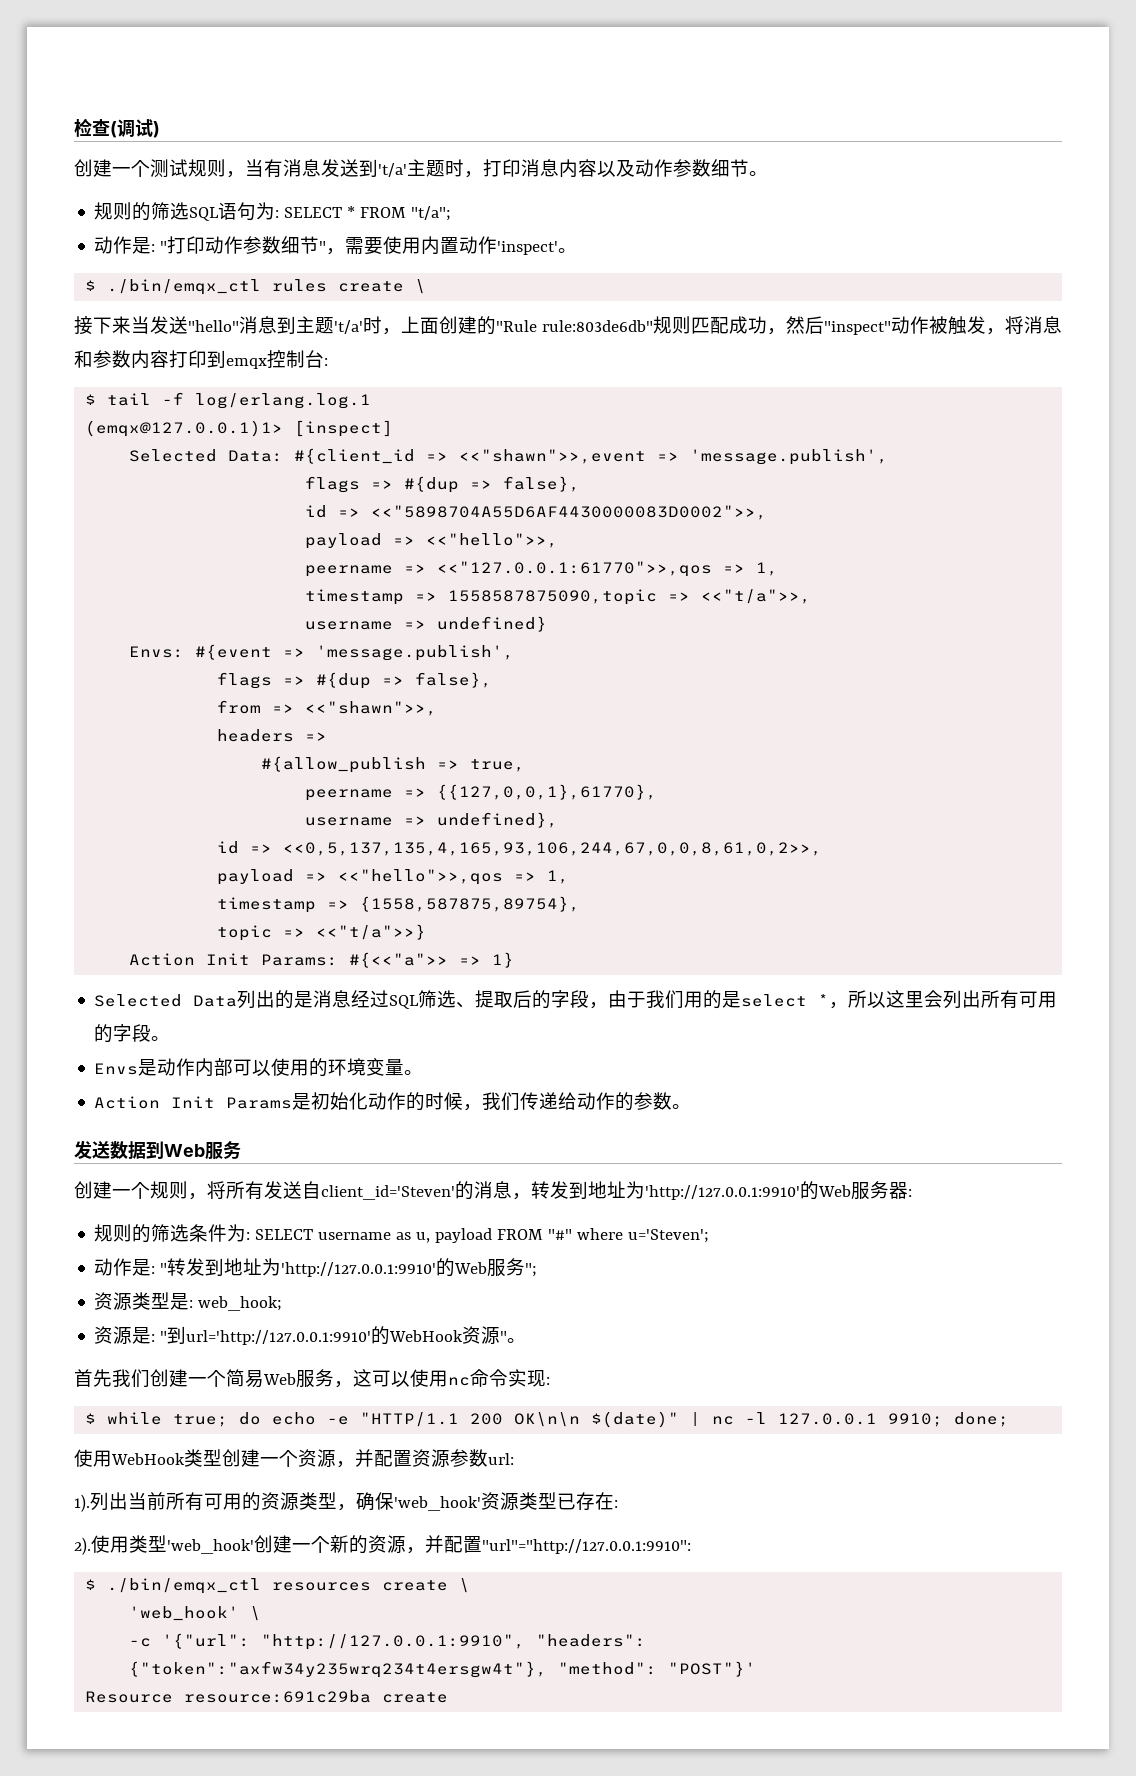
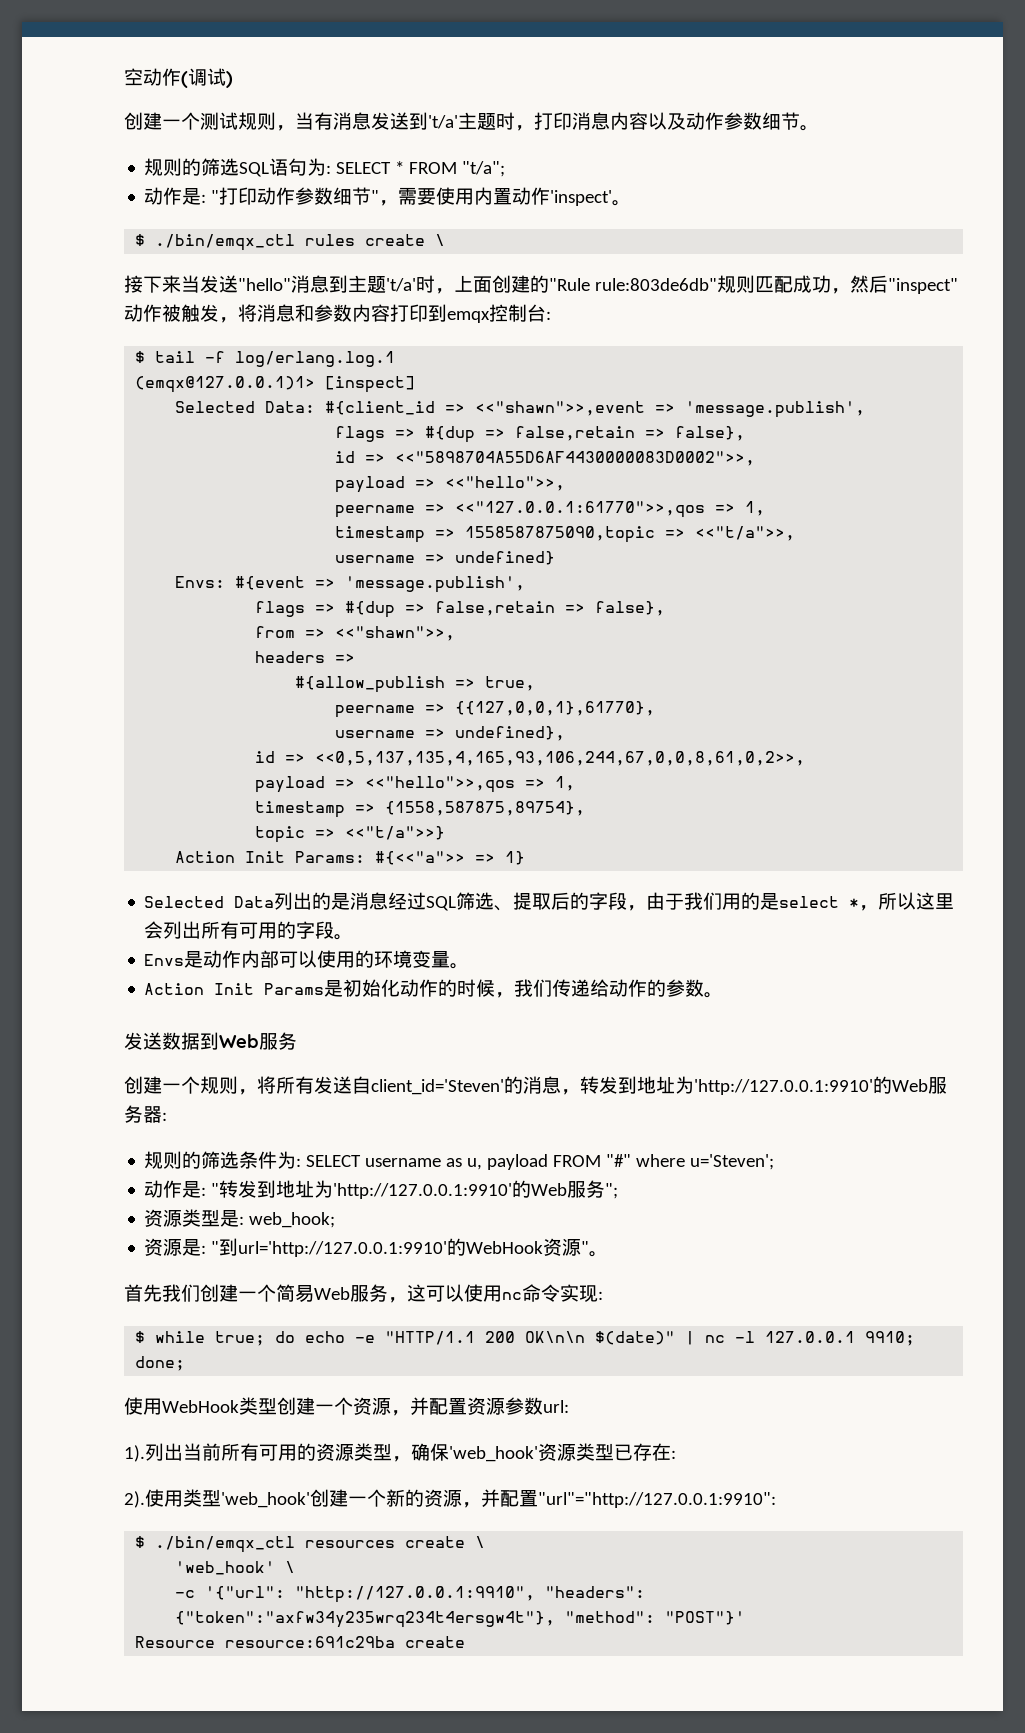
[74,118,110,137] 检查 -> [124,68,181,86] 空动作
(493, 484) none -> [515,426,666,441] false,retain =>
(405, 680) none -> [435,601,586,616] false,retain =>

